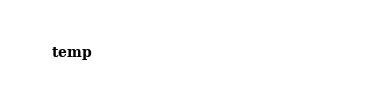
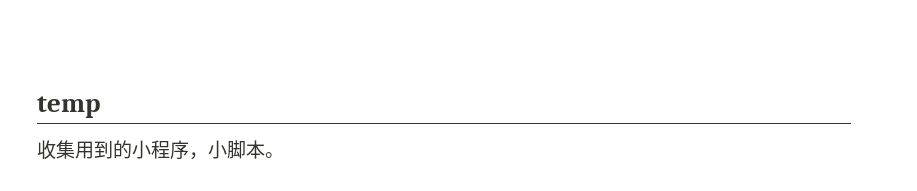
(92, 53) none -> [37,140,284,160] // 收集用到的小程序，小脚本。

